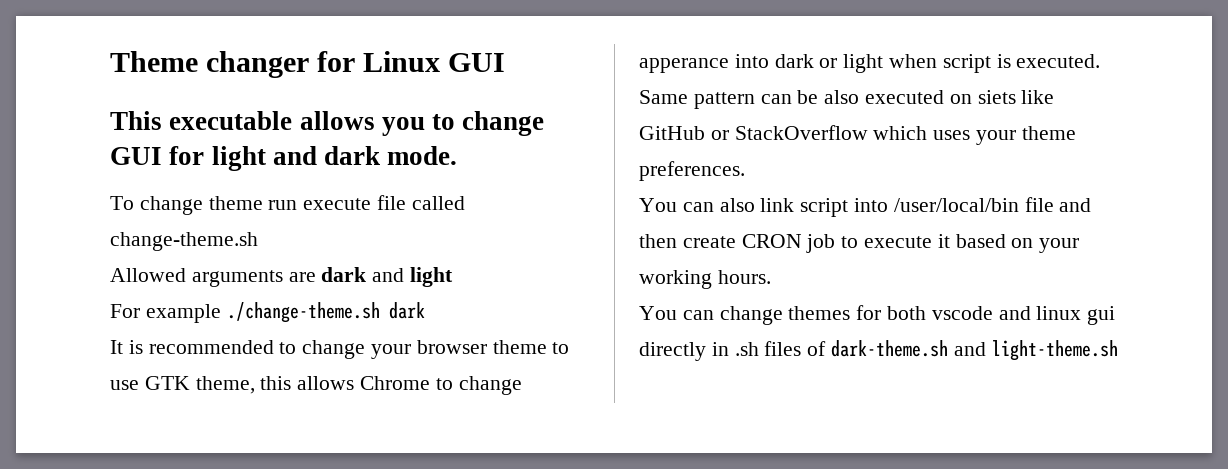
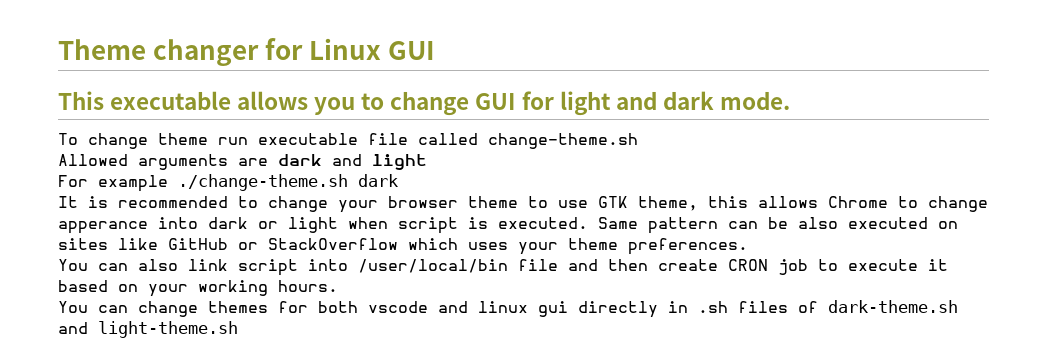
[303,198,372,210] execute -> [258,133,358,145] executable
[977,90,1016,104] siets -> [58,238,108,250] sites

